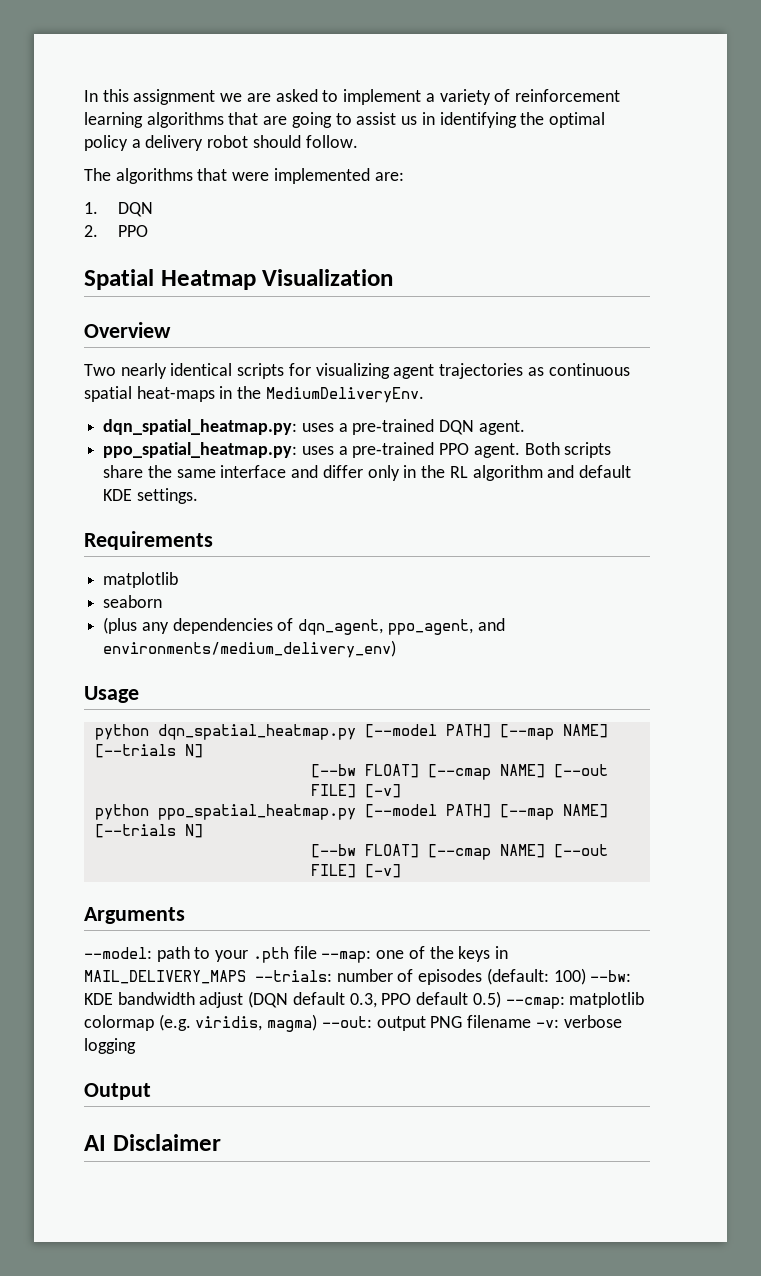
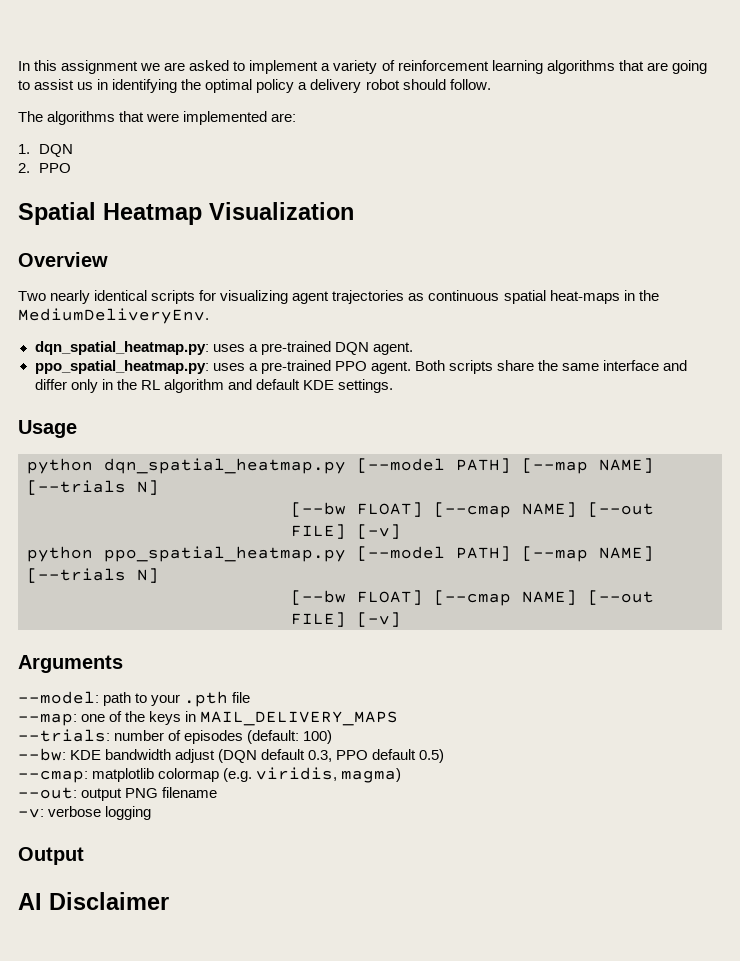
[84,531,213,550] [103,572,179,588] [103,595,163,608] [103,617,505,635] [103,640,397,658] // Requirements // matplotlib // seaborn // (plus any dependencies of dqn_agent, ppo_agent, and environments/medium_delivery_env) -> (393, 386) none
(317, 952) none -> (251, 697) //
(246, 977) none -> (399, 718) //
(586, 976) none -> (333, 737) //
(501, 999) none -> (445, 756) //
(318, 1023) none -> (402, 775) //
(532, 1021) none -> (218, 792) //

